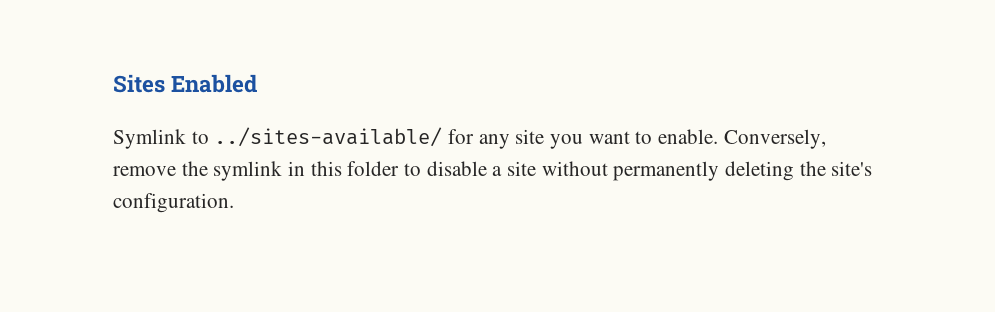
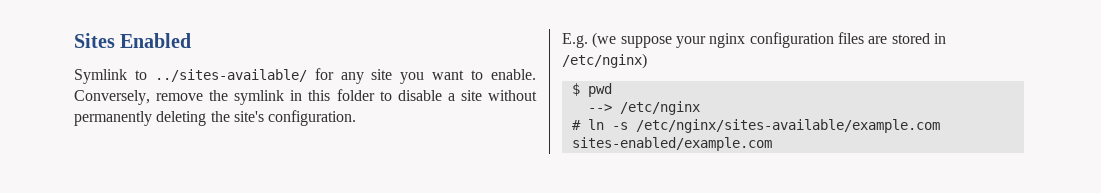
(234, 203) none -> [562,32,946,48] [562,53,647,69] [571,83,612,97] [587,101,700,115] [571,119,940,133] [571,137,772,151] // E.g. (we suppose your nginx configuration files are stored in /etc/nginx) // $ pwd // --> /etc/nginx // # ln -s /etc/nginx/sites-available/example.com sites-enabled/example.com

